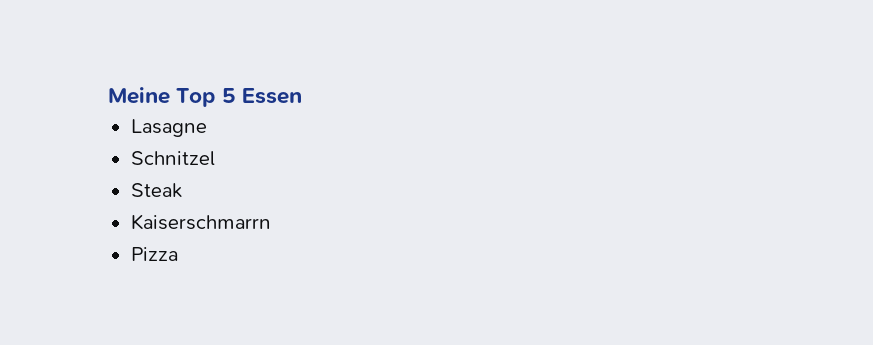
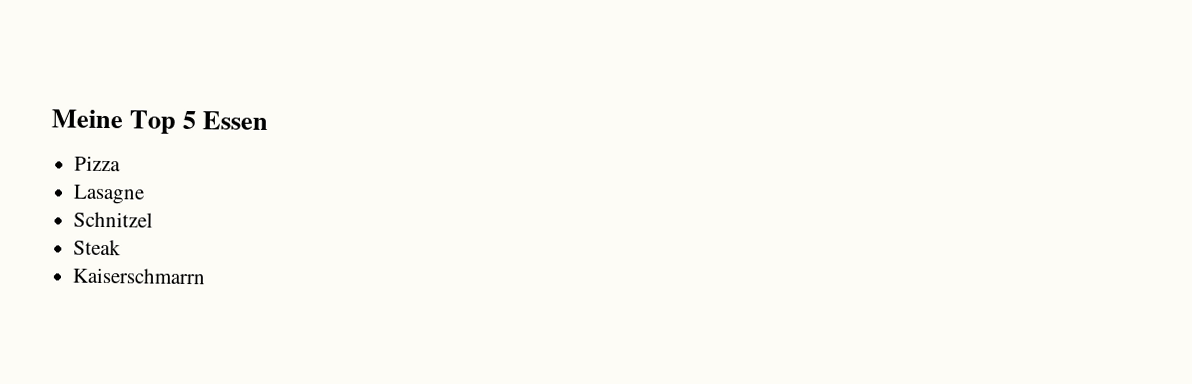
(303, 96) none -> [74,155,122,172] // Pizza
[130,247,178,261] // Pizza -> (207, 276) none

